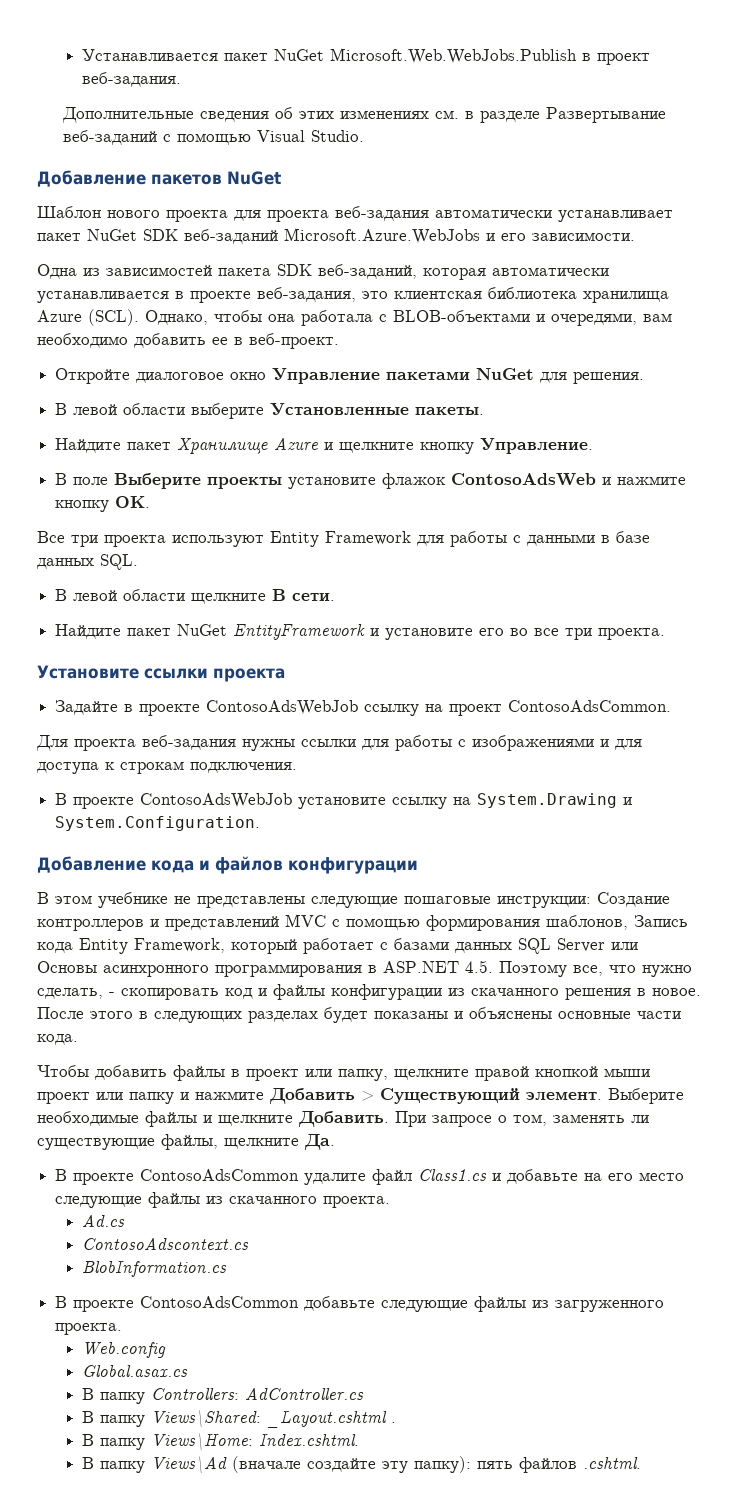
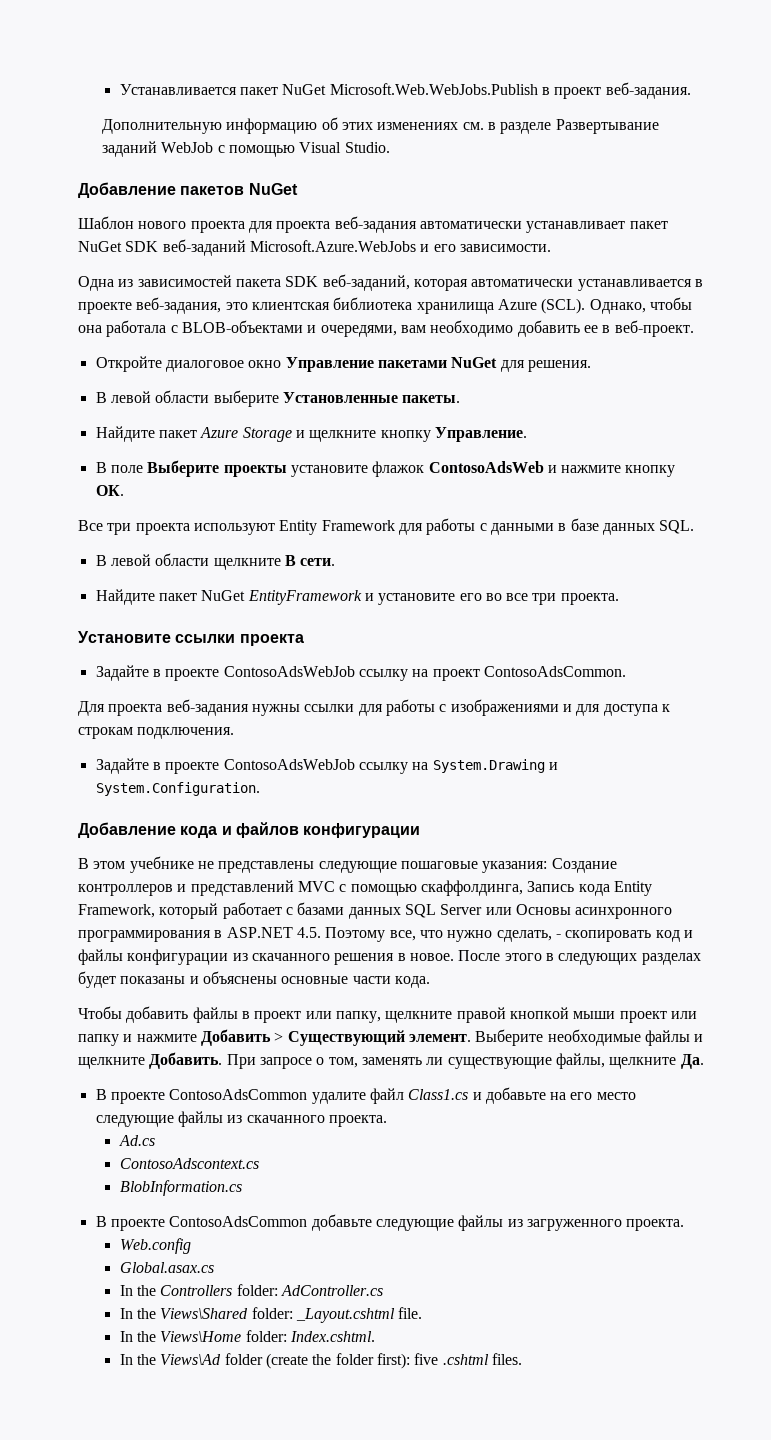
[62,107,270,123] Дополнительные сведения -> [102,118,318,134] Дополнительную информацию
[63,130,158,145] веб-заданий -> [102,141,214,157] заданий WebJob
[177,438,319,455] Хранилище Azure -> [200,427,292,442] Azure Storage
[55,793,387,809] В проекте ContosoAdsWebJob установите -> [95,758,355,774] Задайте в проекте ContosoAdsWebJob
[497,896,591,908] инструкции: -> [482,861,548,873] указания:
[426,915,628,931] формирования шаблонов, -> [420,880,523,896] скаффолдинга,
[81,1388,364,1404] [81,1410,396,1428] [81,1433,359,1451] [81,1456,641,1474] В папку Controllers: AdController.cs // В папку Views\Shared: _Layout.cshtml . // В папку Views\Home: Index.cshtml. // В папку Views\Ad (вначале создайте эту папку): пять файлов .cshtml. -> [119,1284,383,1296] [119,1307,423,1323] [119,1330,375,1342] [119,1353,522,1369] In the Controllers folder: AdController.cs // In the Views\Shared folder: _Layout.cshtml file. // In the Views\Home folder: Index.cshtml. // In the Views\Ad folder (create the folder first): five .cshtml files.

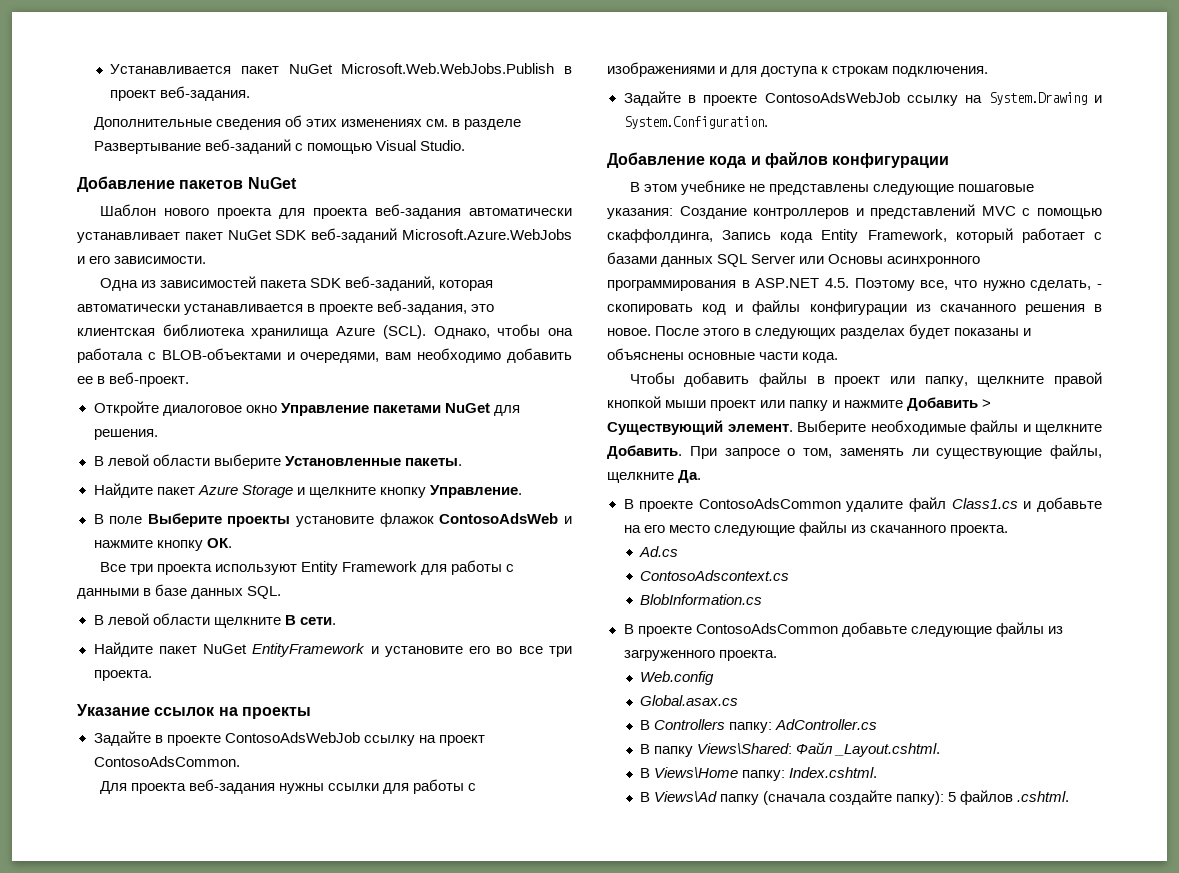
[102,118,318,134] Дополнительную информацию -> [93,117,281,130] Дополнительные сведения
[102,141,214,157] заданий WebJob -> [204,139,291,154] веб-заданий
[78,631,304,646] Установите ссылки проекта -> [77,704,311,719] Указание ссылок на проекты
[119,1284,383,1296] [119,1307,423,1323] [119,1330,375,1342] [119,1353,522,1369] In the Controllers folder: AdController.cs // In the Views\Shared folder: _Layout.cshtml file. // In the Views\Home folder: Index.cshtml. // In the Views\Ad folder (create the folder first): five .cshtml files. -> [640,719,878,733] [640,742,941,757] [640,767,878,781] [640,790,1070,805] В Controllers папку: AdController.cs // В папку Views\Shared: Файл _Layout.cshtml. // В Views\Home папку: Index.cshtml. // В Views\Ad папку (сначала создайте папку): 5 файлов .cshtml.

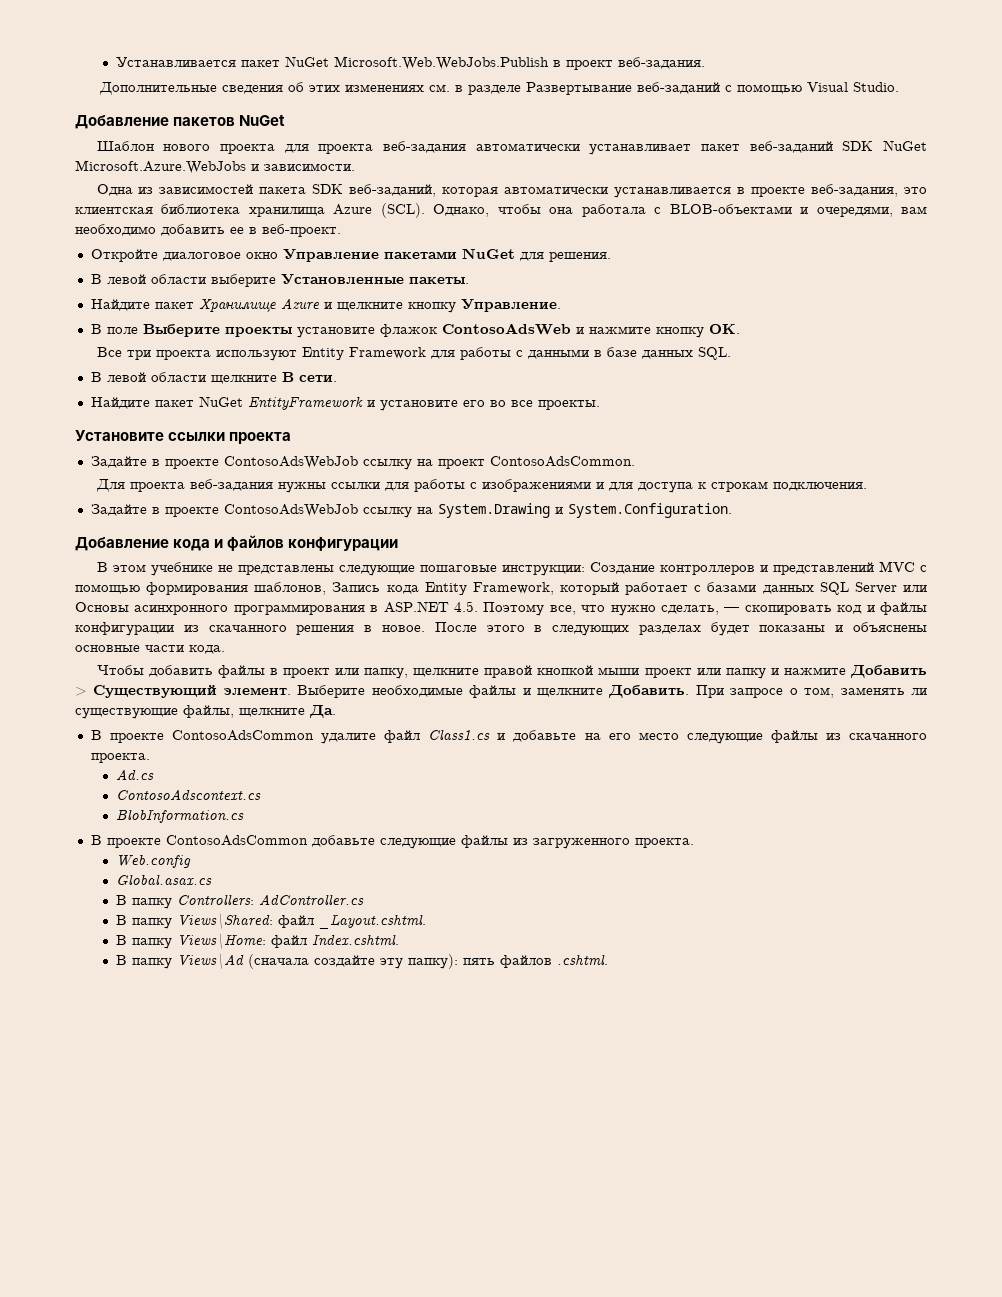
[227,228,398,243] NuGet SDK веб-заданий -> [749,140,927,153] веб-заданий SDK NuGet
[89,256,111,264] его -> (259, 167) none
[197,485,293,498] Azure Storage -> [198,298,320,313] Хранилище Azure
[549,646,572,657] [93,670,152,681] [77,704,311,719] три проекта. // Указание ссылок на проекты -> [537,400,600,410] [75,430,292,444] проекты. // Установите ссылки проекта
[607,208,673,219] указания: -> [501,565,585,576] инструкции:
[607,229,713,243] скаффолдинга, -> [146,582,327,595] формирования шаблонов,
[1097,284,1102,288] - -> [724,607,740,612] —
[654,719,773,733] Controllers папку: -> [131,894,254,909] папку Controllers:
[796,742,834,754] Файл -> [277,915,314,928] файл
[654,767,786,781] Views\Home папку: -> [131,933,307,949] папку Views\Home: файл
[654,790,957,805] Views\Ad папку (сначала создайте папку): 5 -> [131,953,495,969] папку Views\Ad (сначала создайте эту папку): пять

